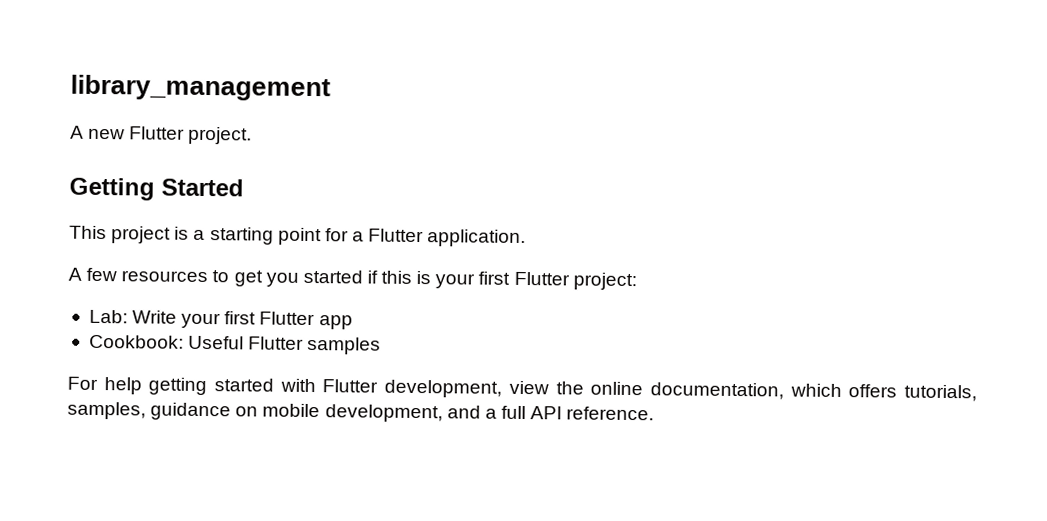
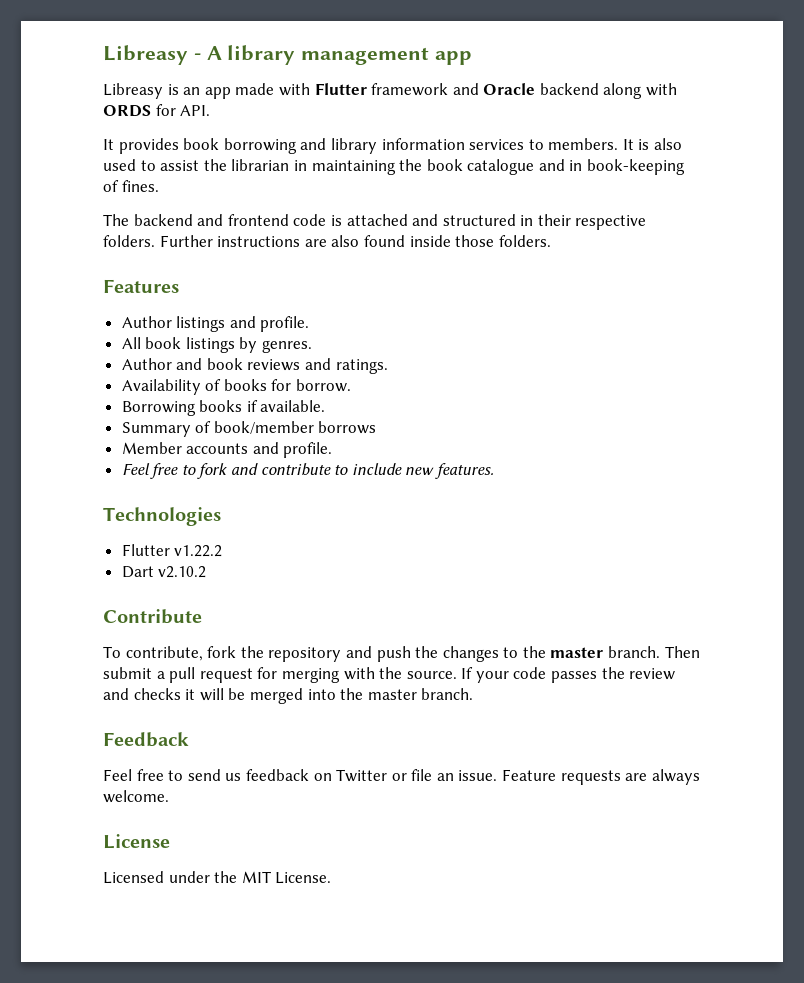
[70,74,331,102] [70,125,253,145] [69,177,244,201] [69,225,527,248] [68,267,637,291] [88,309,353,330] [88,334,382,355] [67,376,978,402] [67,401,655,423] library_management // A new Flutter project. // Getting Started // This project is a starting point for a Flutter application. // A few resources to get you started if this is your first Flutter project: // Lab: Write your first Flutter app // Cookbook: Useful Flutter samples // For help getting started with Flutter development, view the online documentation, which offers tutorials, samples, guidance on mobile development, and a full API reference. -> [103,45,473,65] [103,83,678,99] [103,104,211,117] [103,138,683,154] [103,159,686,175] [103,180,159,192] [103,214,647,230] [103,235,551,247] [103,279,179,293] [121,316,310,332] [121,337,313,353] [121,358,388,374] [121,379,352,395] [121,400,326,416] [121,421,377,437] [121,442,333,458] [121,463,495,479] [103,507,221,526] [121,544,223,557] [121,566,207,578] [103,609,202,624] [103,646,700,662] [103,667,676,683] [103,688,474,704] [103,732,189,747] [103,769,700,785] [103,790,169,803] [103,834,170,849] [103,871,332,884] Libreasy - A library management app // Libreasy is an app made with Flutter framework and Oracle backend along with ORDS for API. // It provides book borrowing and library information services to members. It is also used to assist the librarian in maintaining the book catalogue and in book-keeping of fines. // The backend and frontend code is attached and structured in their respective folders. Further instructions are also found inside those folders. // Features // Author listings and profile. // All book listings by genres. // Author and book reviews and ratings. // Availability of books for borrow. // Borrowing books if available. // Summary of book/member borrows // Member accounts and profile. // Feel free to fork and contribute to include new features. // Technologies // Flutter v1.22.2 // Dart v2.10.2 // Contribute // To contribute, fork the repository and push the changes to the master branch. Then submit a pull request for merging with the source. If your code passes the review and checks it will be merged into the master branch. // Feedback // Feel free to send us feedback on Twitter or file an issue. Feature requests are always welcome. // License // Licensed under the MIT License.

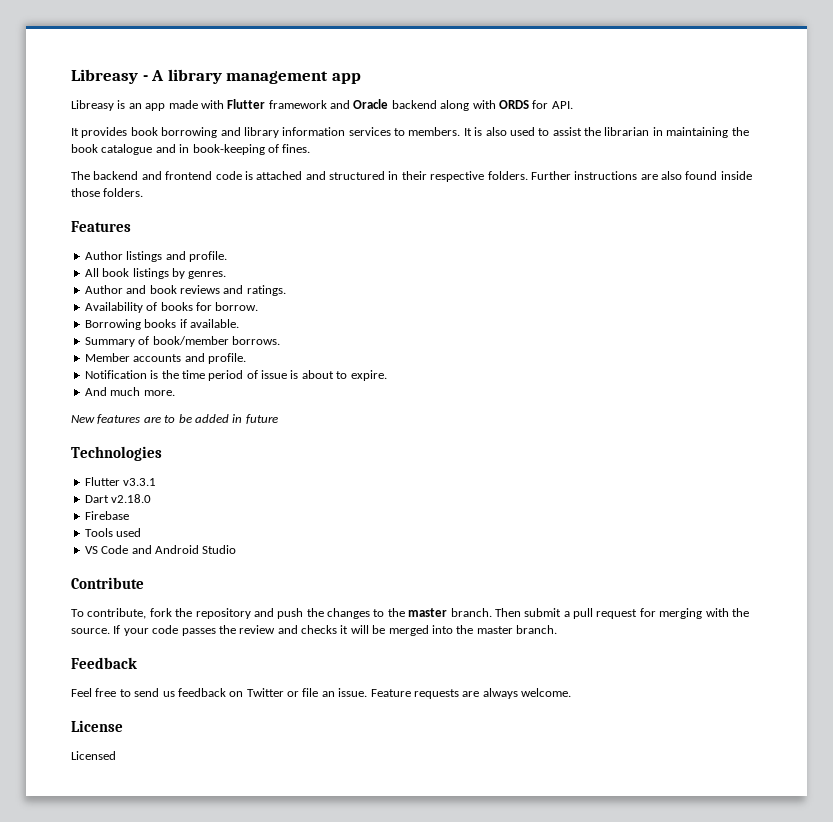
[318,421,377,434] borrows -> [231,336,280,345] borrows.
[121,463,495,479] Feel free to fork and contribute to include new features. -> [84,370,387,381] [84,387,175,396] [71,414,278,424] Notification is the time period of issue is about to expire. // And much more. // New features are to be added in future
[174,545,223,557] v1.22.2 -> [123,478,157,486] v3.3.1
[158,566,207,578] v2.10.2 -> [111,494,152,503] [84,511,129,520] [84,528,142,537] [84,545,237,554] v2.18.0 // Firebase // Tools used // VS Code and Android Studio
[168,871,332,884] under the MIT License. -> (116, 755) none

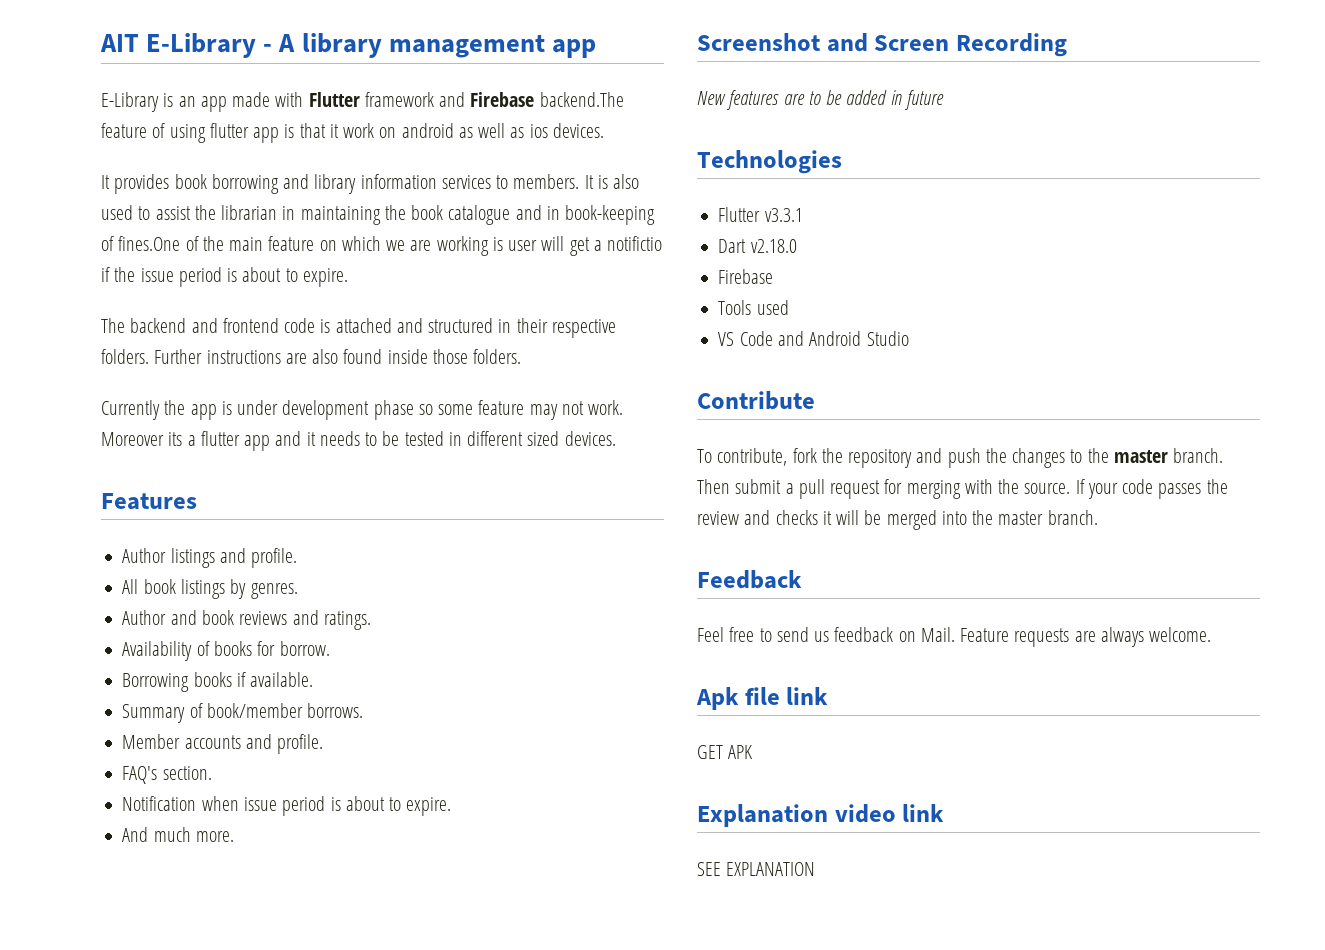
[71,69,138,84] Libreasy -> [100,33,257,58] AIT E-Library
[71,100,114,111] Libreasy -> [101,92,159,112] E-Library
[353,99,573,111] Oracle backend along with ORDS for API. -> [470,92,624,107] [101,123,604,143] Firebase backend.The feature of using flutter app is that it work on android as well as ios devices.
[282,144,311,153] fines. -> [118,236,663,256] [101,267,348,287] fines.One of the main feature on which we are working is user will get a notifictio if the issue period is about to expire.
(144, 192) none -> [101,400,624,420] [101,431,616,451] // Currently the app is under development phase so some feature may not work. Moreover its a flutter app and it needs to be tested in different sized devices.
(246, 358) none -> [122,766,212,784] // FAQ's section.
[150,370,287,381] is the time period of issue -> [201,796,326,816] when issue period
(175, 393) none -> [697,33,1067,57] // Screenshot and Screen Recording
[246,688,368,697] Twitter or file an issue. -> [920,627,955,642] Mail.
[71,720,123,732] [71,751,116,760] License // Licensed -> [696,687,829,710] [697,745,754,759] [697,804,945,827] [697,862,816,876] Apk file link // GET APK // Explanation video link // SEE EXPLANATION

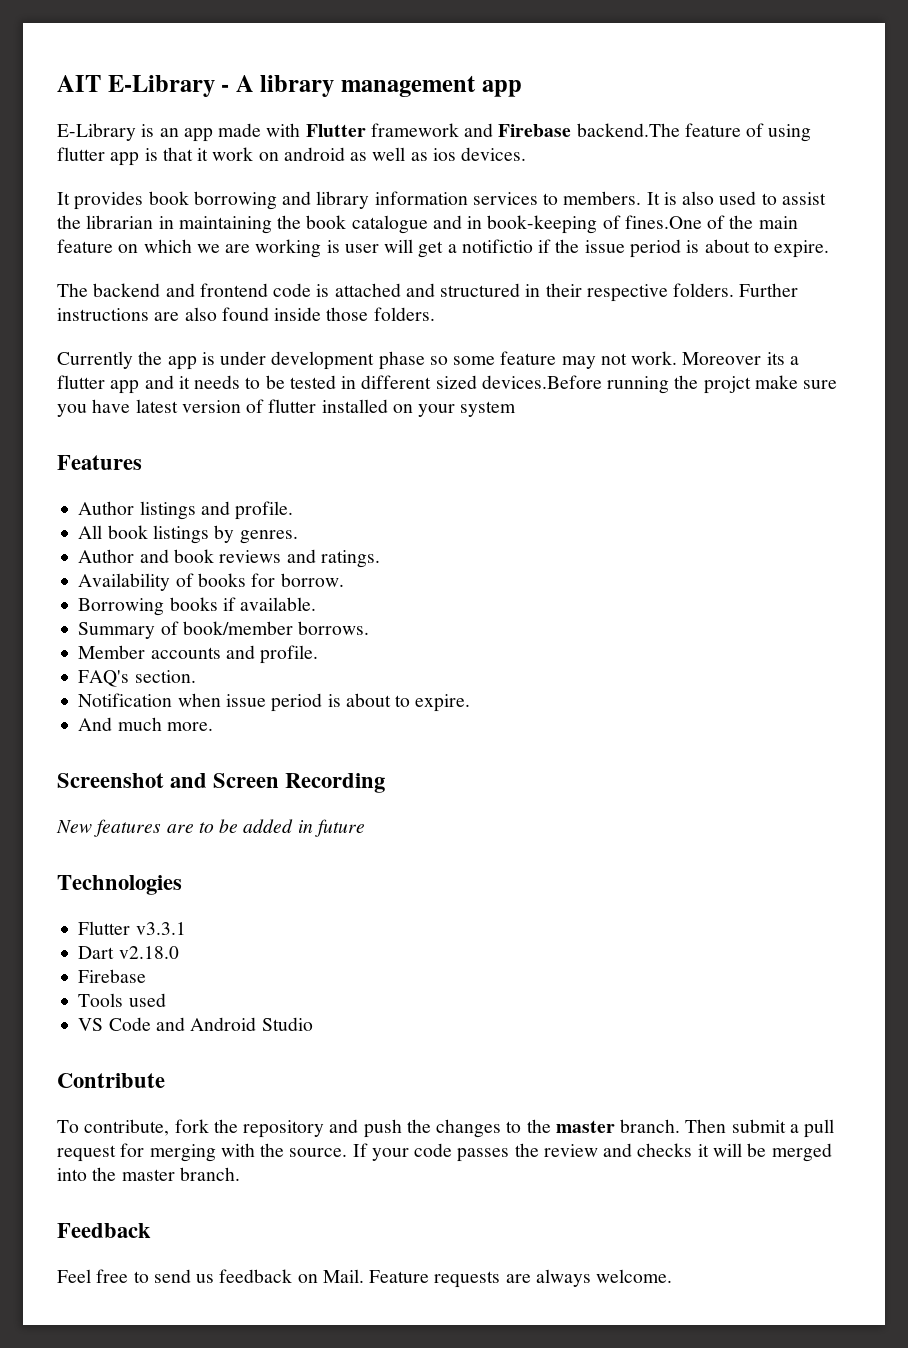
[564,431,616,446] devices. -> [481,375,838,394] [57,399,517,417] devices.Before running the projct make sure you have latest version of flutter installed on your system
[696,687,829,710] [697,745,754,759] [697,804,945,827] [697,862,816,876] // Apk file link // GET APK // Explanation video link // SEE EXPLANATION -> (673, 1276) none

